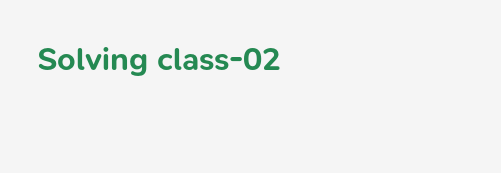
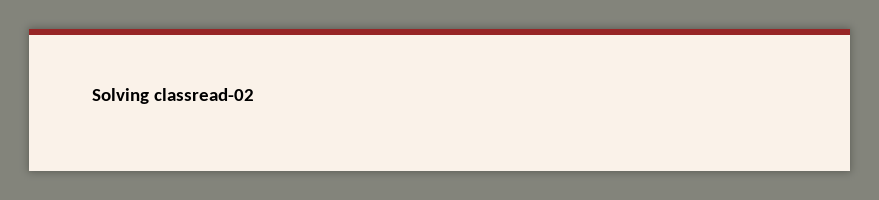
[157,48,281,71] class-02 -> [153,88,254,101] classread-02

